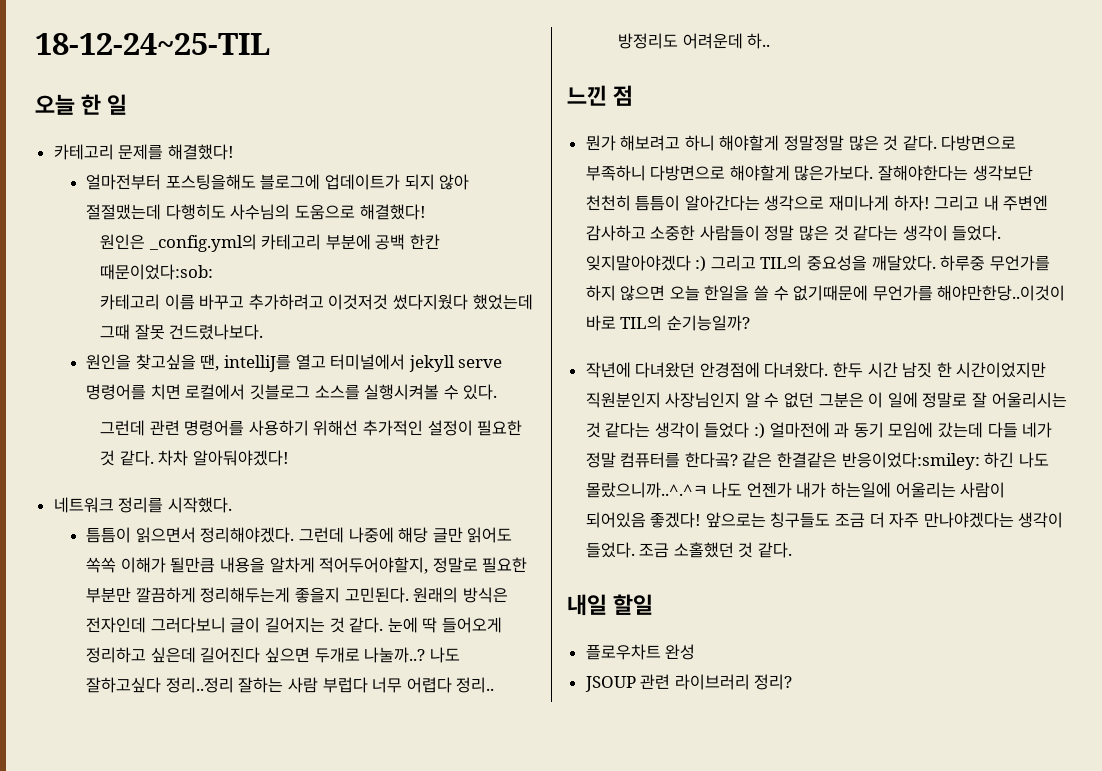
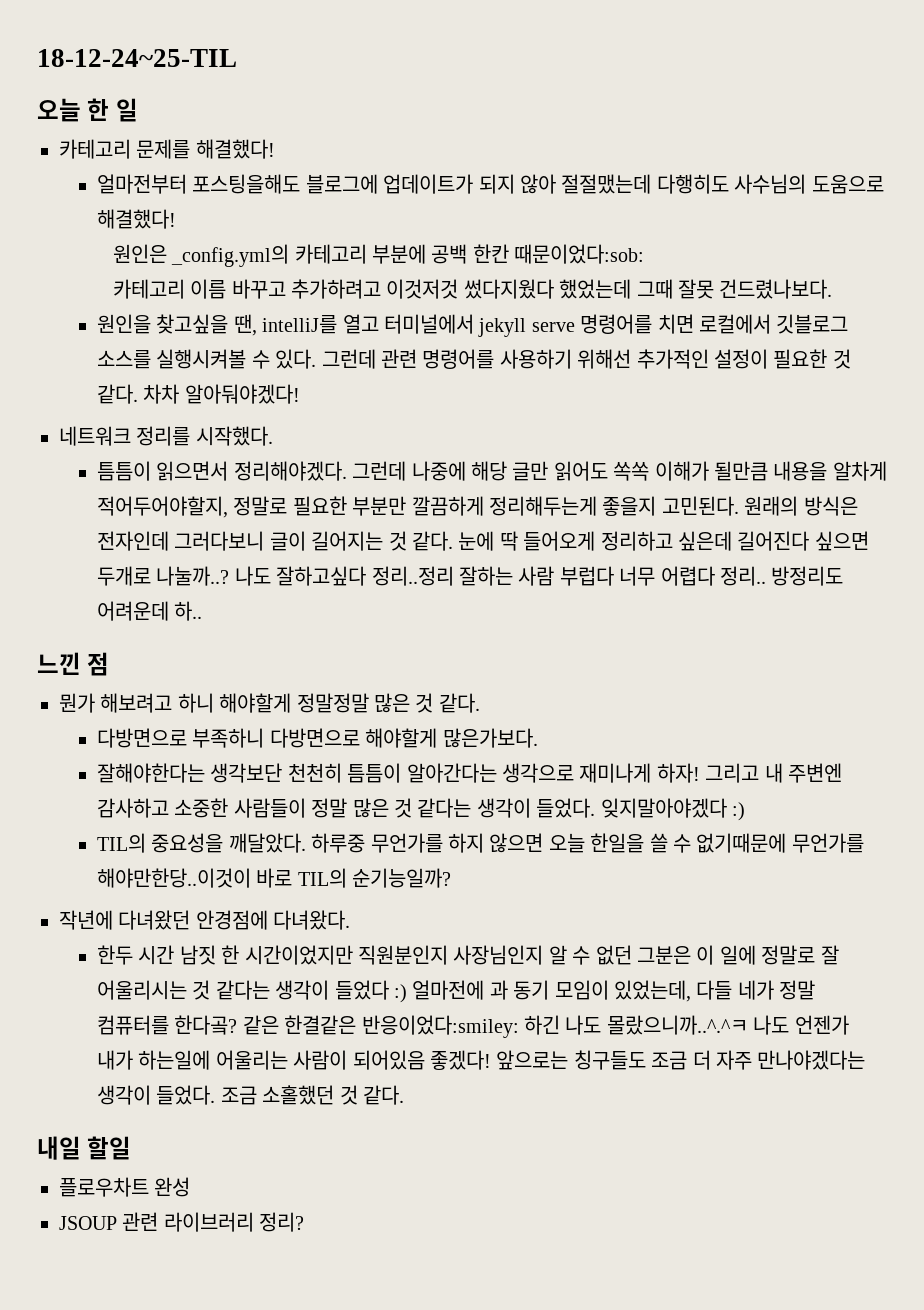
(498, 392) // -> (317, 359) none
(937, 143) none -> (480, 703) //
(874, 173) none -> (538, 738) //
[710,255,756,271] 그리고 -> (745, 811) //
(829, 370) none -> (351, 920) //
[888,422,984,438] 모임에 갔는데 -> [554,980,691,1002] 모임이 있었는데,

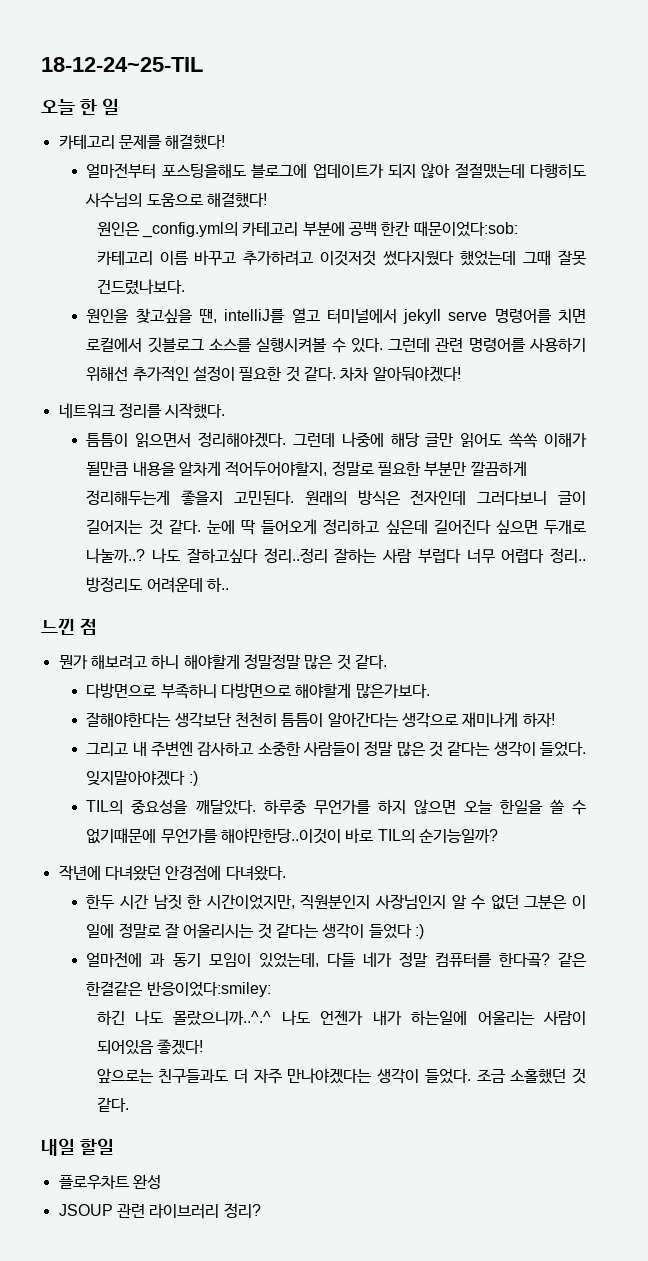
(700, 773) none -> (555, 719) //
[244,945,353,965] 시간이었지만 -> [206,894,295,910] 시간이었지만,
(407, 993) none -> (424, 931) //
(519, 1026) none -> (271, 989) //
[606,1015,748,1035] 몰랐으니까..^.^ㅋ -> [173,1011,272,1026] 몰랐으니까..^.^
[496,1050,688,1070] 앞으로는 칭구들도 조금 -> [96,1068,229,1083] // 앞으로는 친구들과도

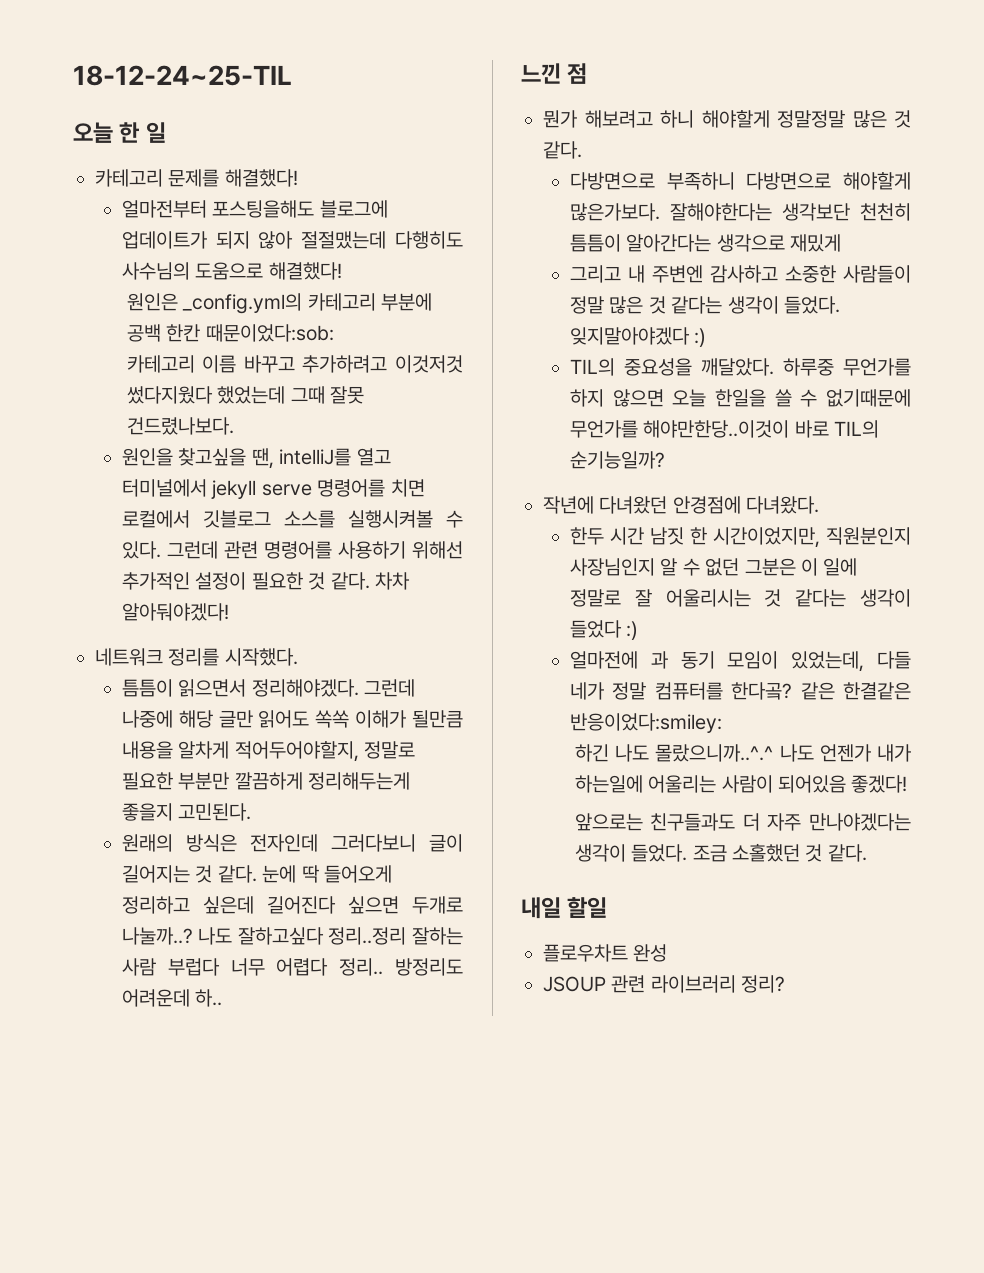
(295, 498) none -> (252, 812) //
(430, 691) // -> (660, 212) none
[462,712,555,727] 재미나게 하자! -> [790,234,842,252] 재밌게

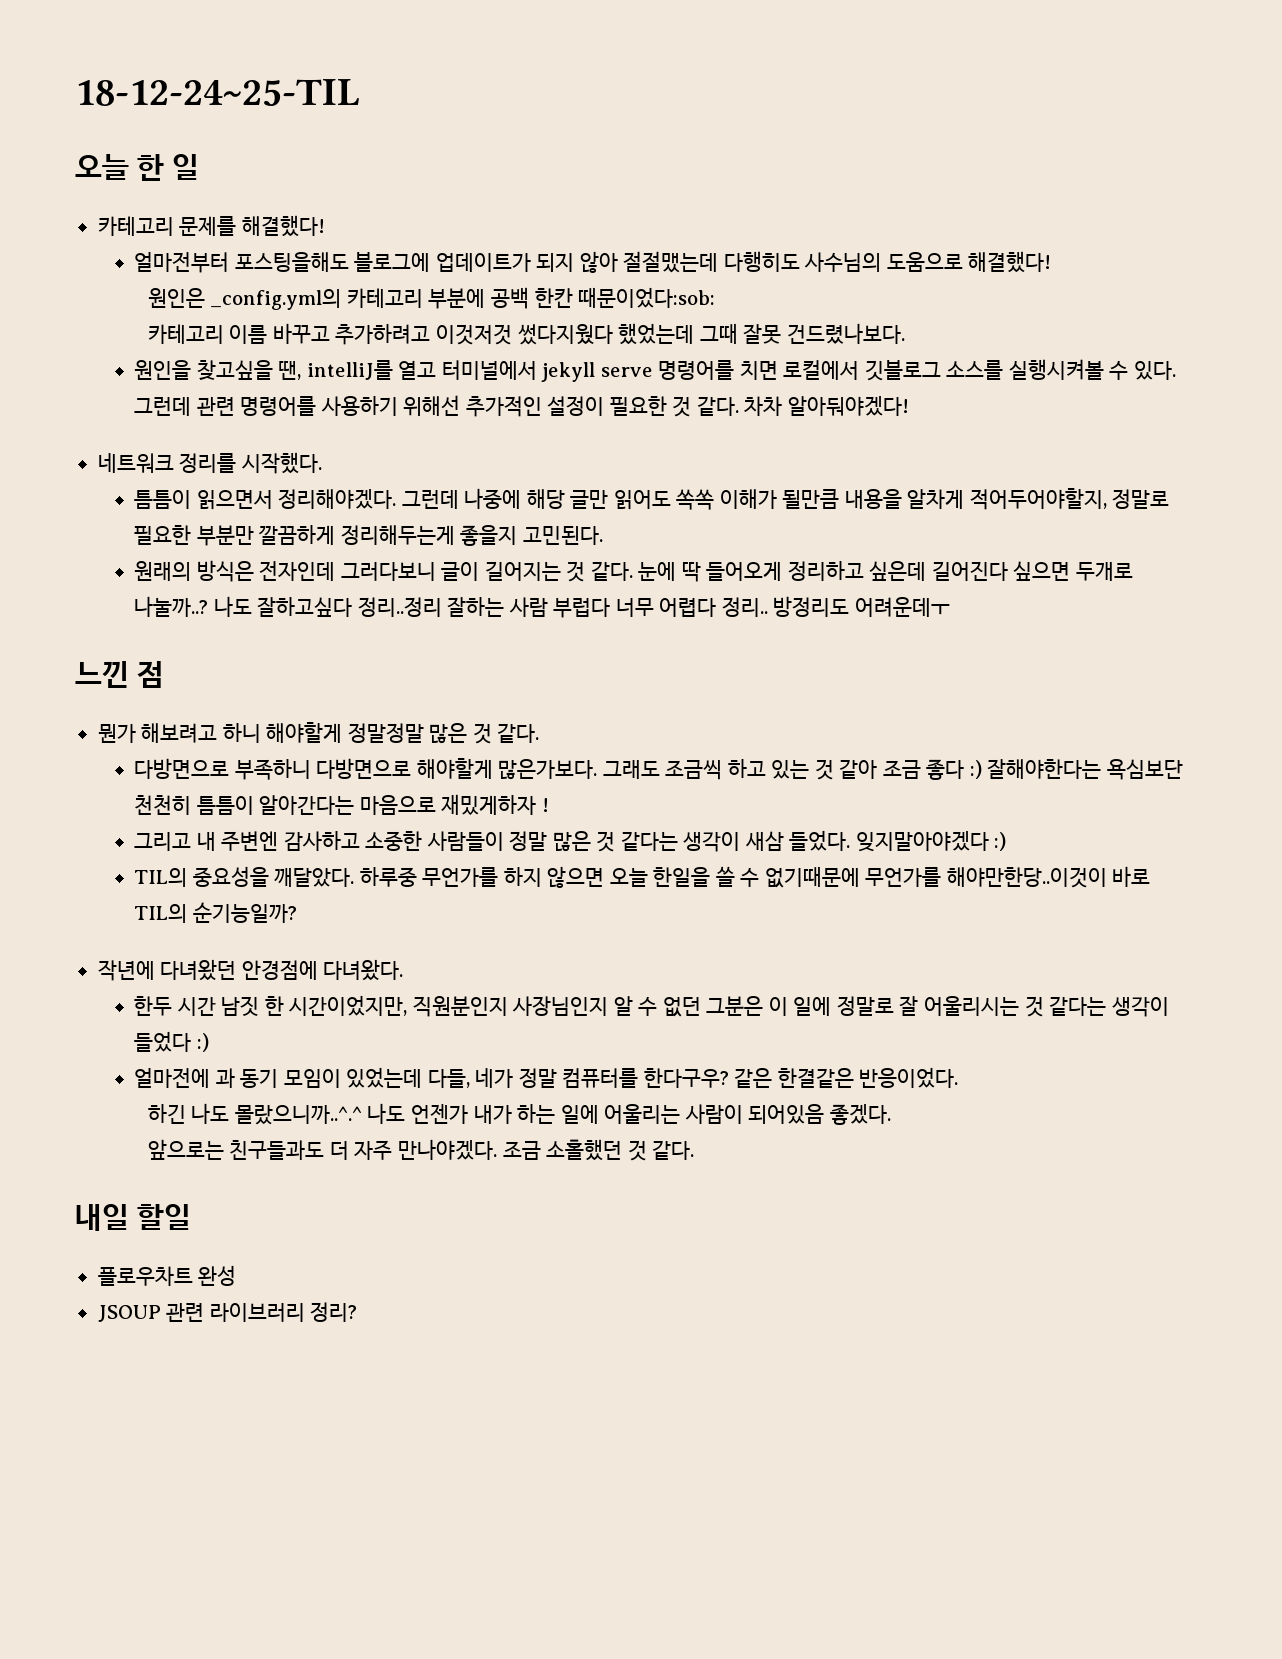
[121,989,223,1007] 어려운데 하.. -> [854,597,950,617] 어려운데ㅜ
[669,203,911,221] [569,234,842,252] 잘해야한다는 생각보단 천천히 틈틈이 알아간다는 생각으로 재밌게 -> [602,759,1184,780] [133,794,549,815] 그래도 조금씩 하고 있는 것 같아 조금 좋다 :) 잘해야한다는 욕심보단 천천히 틈틈이 알아간다는 마음으로 재밌게하자 !
(779, 305) none -> [744,831,784,851] 새삼
[791,651,911,672] 있었는데, 다들 -> [346,1067,470,1088] 있었는데 다들,
[731,682,793,700] 한다곸? -> [643,1068,729,1088] 한다구우?
[569,713,722,733] 반응이었다:smiley: -> [859,1067,959,1088] 반응이었다.
[574,775,643,793] 하는일에 -> [517,1104,599,1124] 하는 일에
[851,775,908,793] 좋겠다! -> [829,1104,891,1125] 좋겠다.
[809,813,911,831] [574,844,688,862] 만나야겠다는 생각이 들었다. -> [397,1139,497,1160] 만나야겠다.

